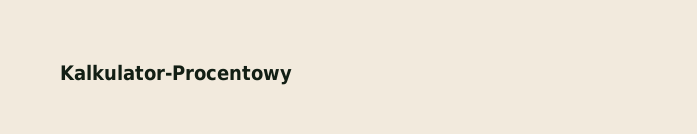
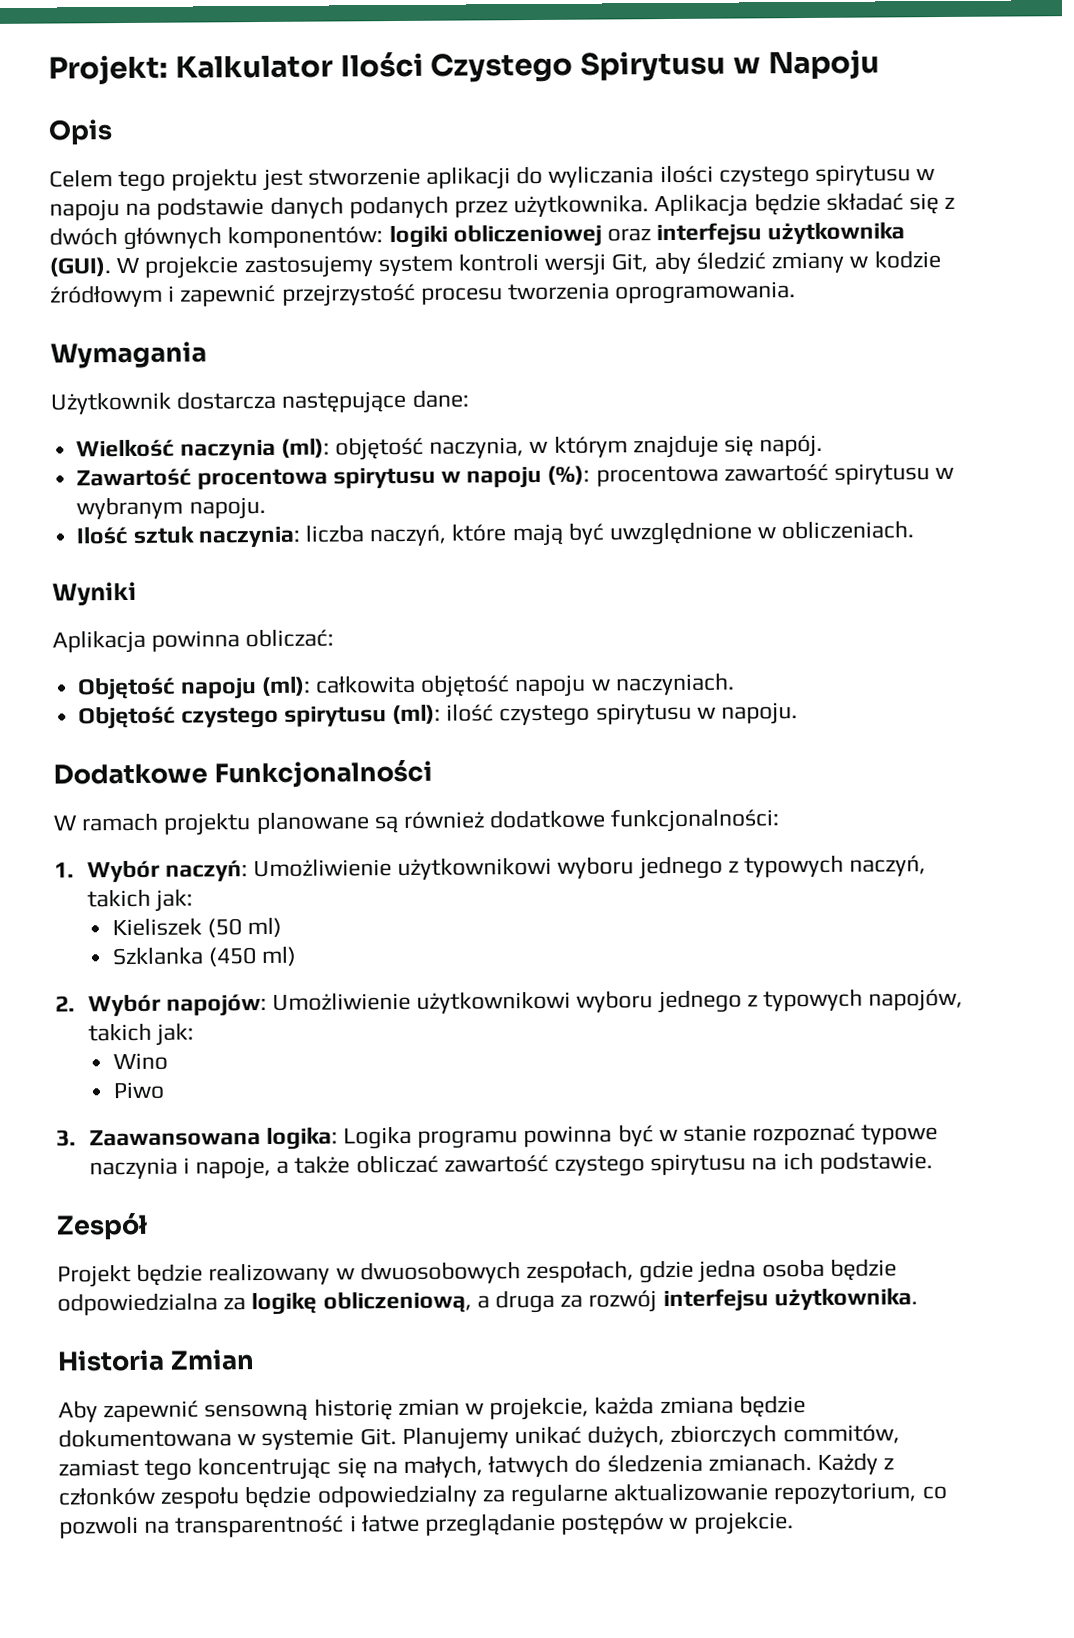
[60,64,292,85] Kalkulator-Procentowy -> [48,49,880,85] [48,119,113,146] [49,164,936,193] [49,192,956,222] [49,221,906,251] [49,250,941,279] [50,281,797,308] [50,341,207,369] [50,389,469,415] [76,434,824,461] [76,463,955,490] [76,496,266,520] [76,520,915,548] [52,581,137,606] [52,628,335,654] [77,672,735,701] [78,702,798,730] [53,759,433,789] [53,808,781,836] [54,854,927,883] [86,888,193,912] [111,916,283,938] [111,945,298,967] [55,988,964,1017] [87,1022,194,1046] [112,1052,168,1071] [112,1081,165,1100] [56,1123,939,1150] [88,1151,933,1180] [56,1212,148,1241] [57,1258,897,1288] [57,1287,918,1316] [57,1349,255,1372] [58,1395,806,1423] [58,1424,900,1451] [58,1452,895,1481] [58,1482,947,1509] [59,1511,794,1539] Projekt: Kalkulator Ilości Czystego Spirytusu w Napoju // Opis // Celem tego projektu jest stworzenie aplikacji do wyliczania ilości czystego spirytusu w napoju na podstawie danych podanych przez użytkownika. Aplikacja będzie składać się z dwóch głównych komponentów: logiki obliczeniowej oraz interfejsu użytkownika (GUI). W projekcie zastosujemy system kontroli wersji Git, aby śledzić zmiany w kodzie źródłowym i zapewnić przejrzystość procesu tworzenia oprogramowania. // Wymagania // Użytkownik dostarcza następujące dane: // Wielkość naczynia (ml): objętość naczynia, w którym znajduje się napój. // Zawartość procentowa spirytusu w napoju (%): procentowa zawartość spirytusu w wybranym napoju. // Ilość sztuk naczynia: liczba naczyń, które mają być uwzględnione w obliczeniach. // Wyniki // Aplikacja powinna obliczać: // Objętość napoju (ml): całkowita objętość napoju w naczyniach. // Objętość czystego spirytusu (ml): ilość czystego spirytusu w napoju. // Dodatkowe Funkcjonalności // W ramach projektu planowane są również dodatkowe funkcjonalności: // 1. Wybór naczyń: Umożliwienie użytkownikowi wyboru jednego z typowych naczyń, takich jak: // Kieliszek (50 ml) // Szklanka (450 ml) // 2. Wybór napojów: Umożliwienie użytkownikowi wyboru jednego z typowych napojów, takich jak: // Wino // Piwo // 3. Zaawansowana logika: Logika programu powinna być w stanie rozpoznać typowe naczynia i napoje, a także obliczać zawartość czystego spirytusu na ich podstawie. // Zespół // Projekt będzie realizowany w dwuosobowych zespołach, gdzie jedna osoba będzie odpowiedzialna za logikę obliczeniową, a druga za rozwój interfejsu użytkownika. // Historia Zmian // Aby zapewnić sensowną historię zmian w projekcie, każda zmiana będzie dokumentowana w systemie Git. Planujemy unikać dużych, zbiorczych commitów, zamiast tego koncentrując się na małych, łatwych do śledzenia zmianach. Każdy z członków zespołu będzie odpowiedzialny za regularne aktualizowanie repozytorium, co pozwoli na transparentność i łatwe przeglądanie postępów w projekcie.

